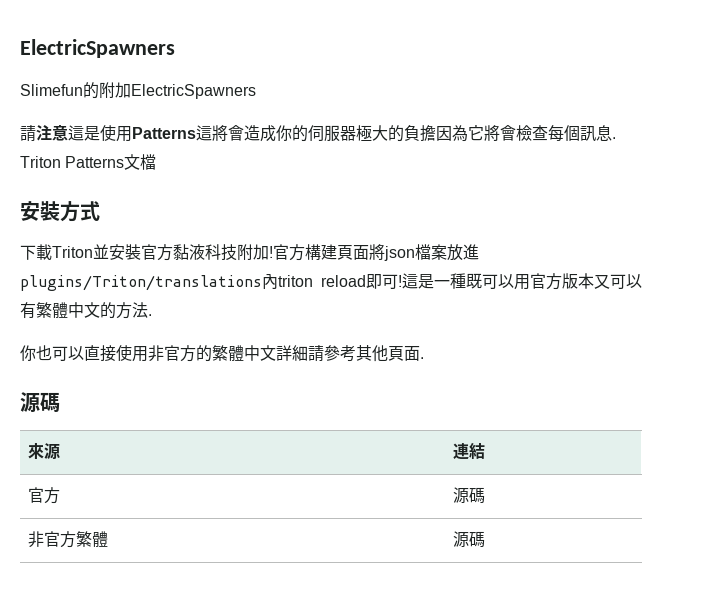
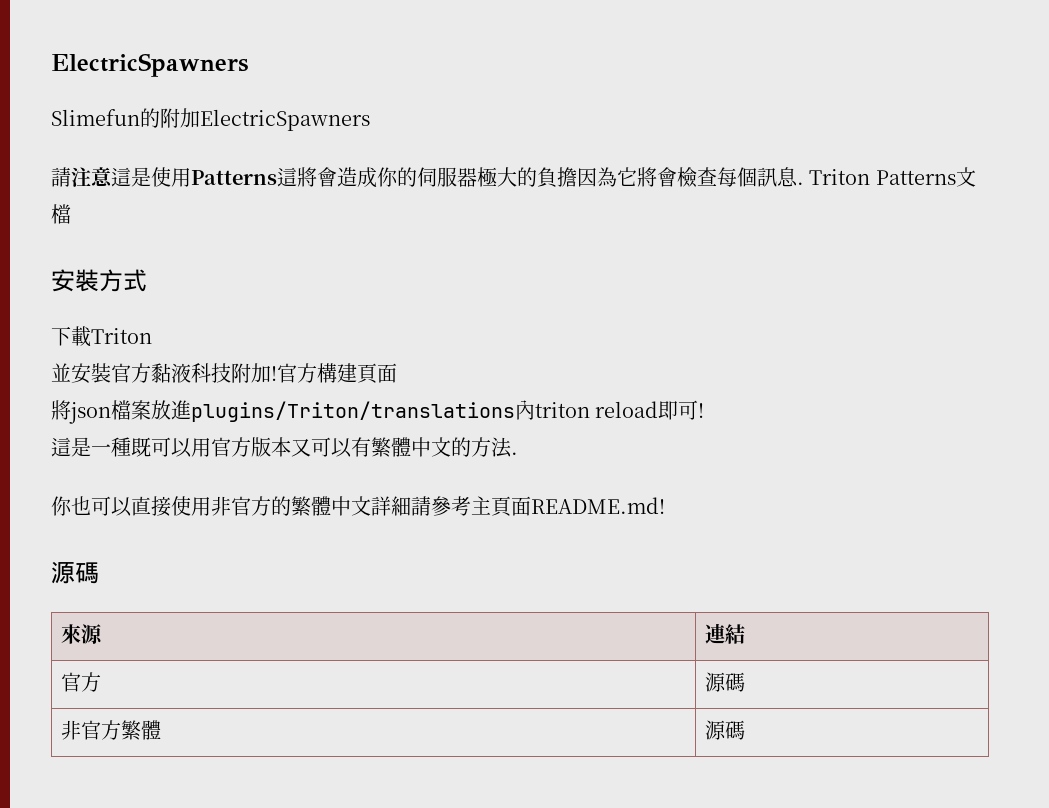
(93, 252) none -> (152, 336) //
(369, 252) none -> (397, 373) //
(402, 281) none -> (705, 410) //
[356,345,424,362] 其他頁面. -> [471,496,665,517] 主頁面README.md!

